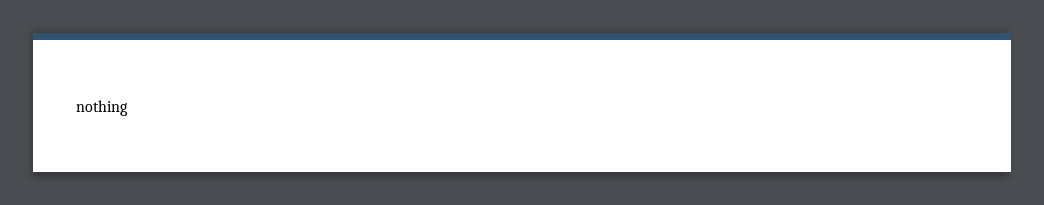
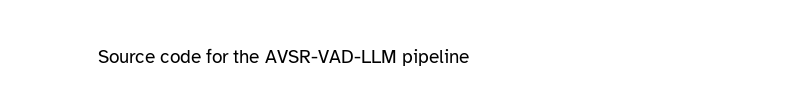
[76,100,128,116] nothing -> [98,48,469,66] Source code for the AVSR-VAD-LLM pipeline

